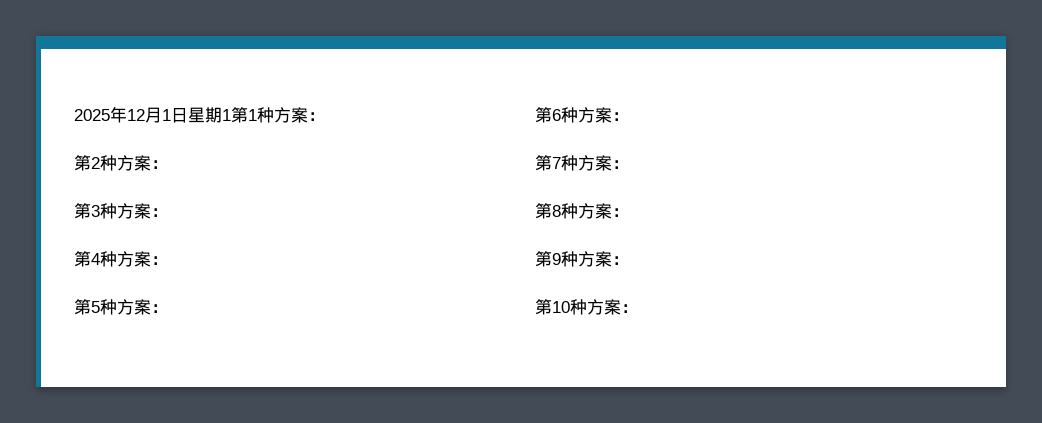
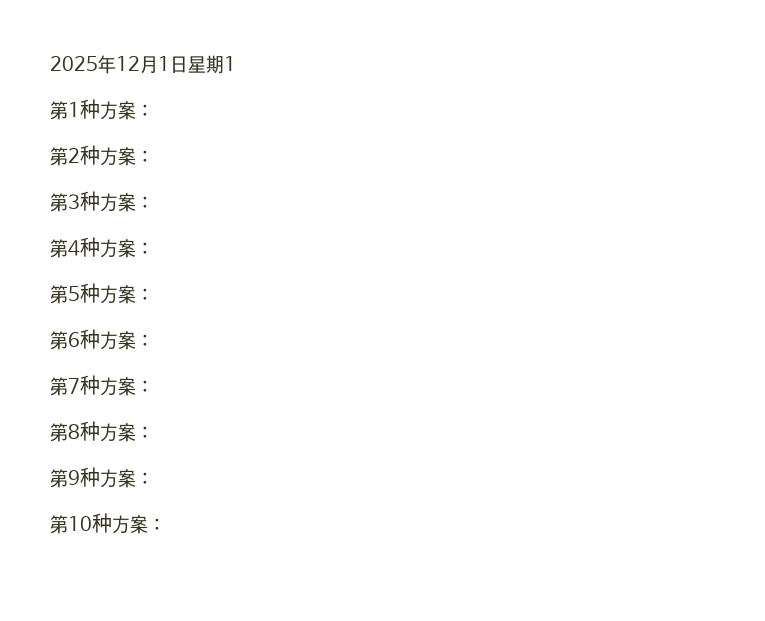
(231, 115) none -> (236, 63) //

